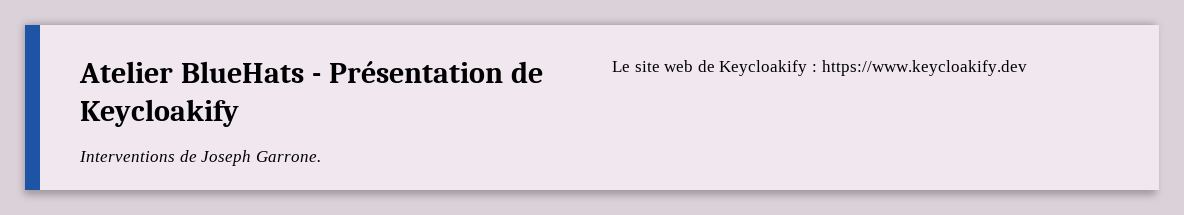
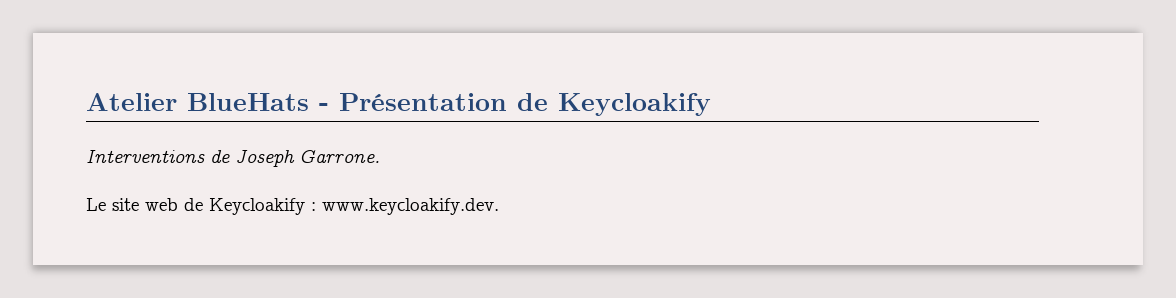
[821,60,1027,76] https://www.keycloakify.dev -> [322,198,499,215] www.keycloakify.dev.

